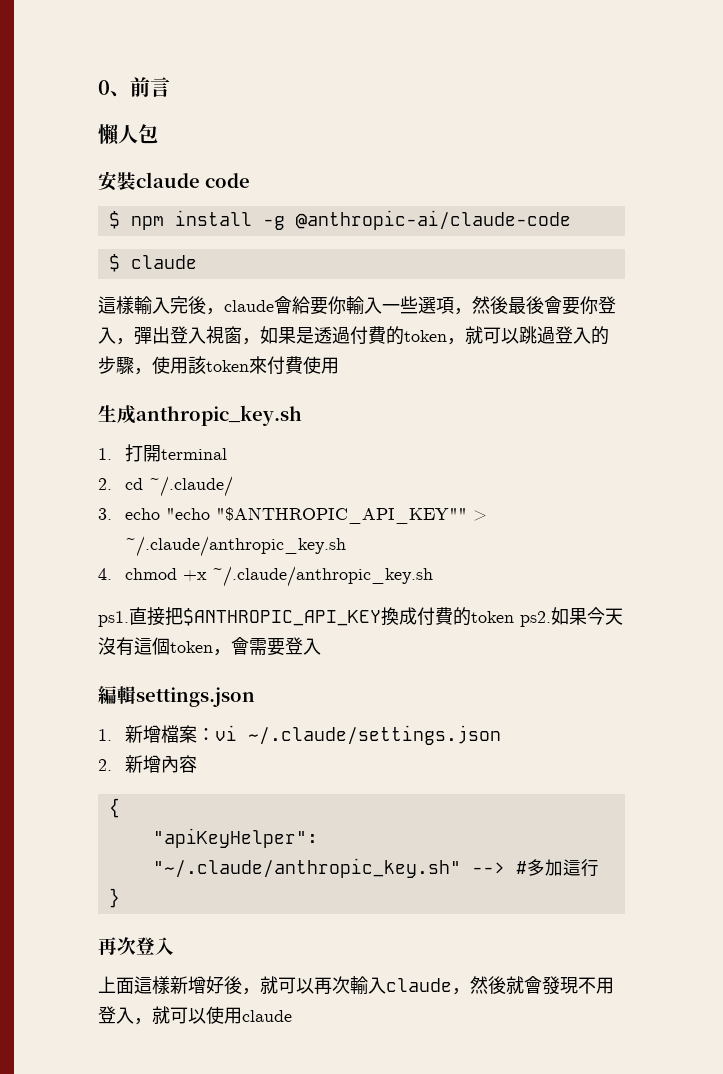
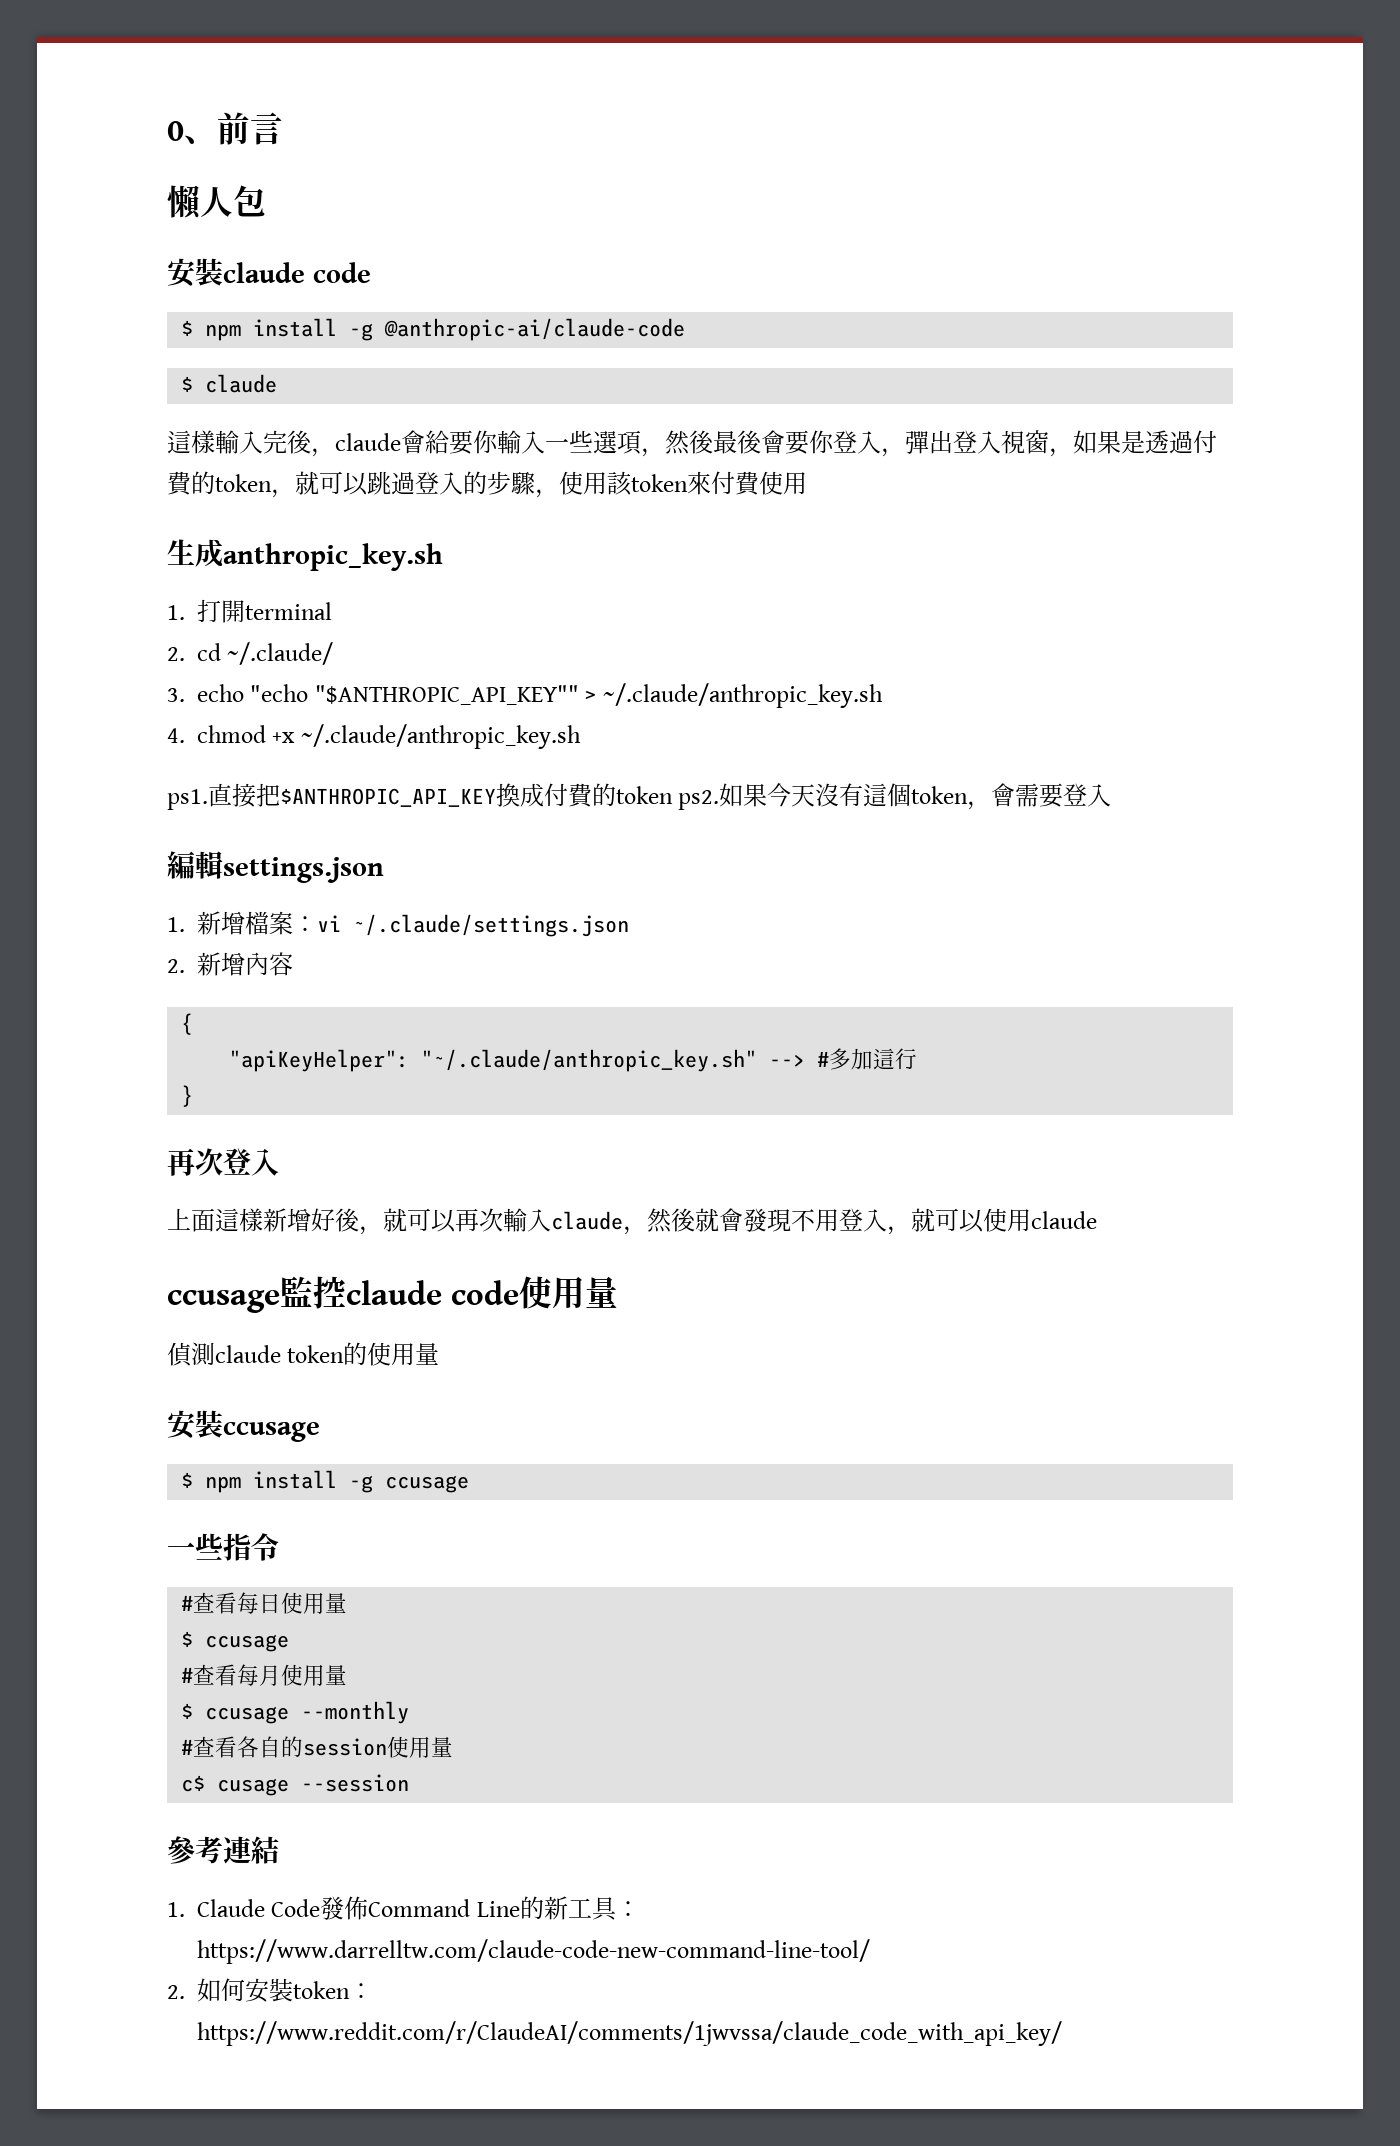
(292, 1016) none -> [167,1276,618,1313] [167,1342,440,1367] [167,1410,320,1442] [181,1470,470,1493] [167,1533,279,1561] [181,1592,348,1614] [181,1631,290,1652] [181,1664,348,1686] [181,1701,410,1724] [181,1736,454,1758] [181,1774,410,1796] [167,1836,279,1864] [167,1896,640,1921] [197,1939,870,1964] [167,1978,373,2003] [197,2021,1062,2046] // ccusage監控claude code使用量 // 偵測claude token的使用量 // 安裝ccusage // $ npm install -g ccusage // 一些指令 // #查看每日使用量 // $ ccusage // #查看每月使用量 // $ ccusage --monthly // #查看各自的session使用量 // c$ cusage --session // 參考連結 // 1. Claude Code發佈Command Line的新工具：https://www.darrelltw.com/claude-code-new-command-line-tool/ // 2.如何安裝token：https://www.reddit.com/r/ClaudeAI/comments/1jwvssa/claude_code_with_api_key/

